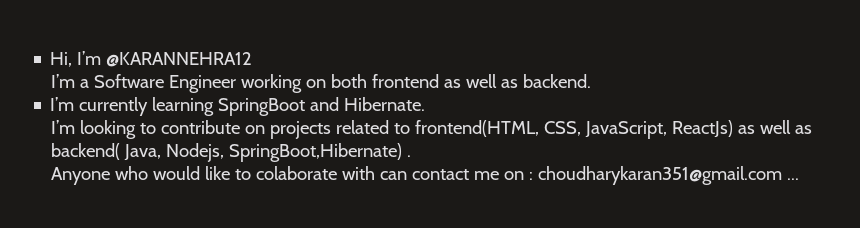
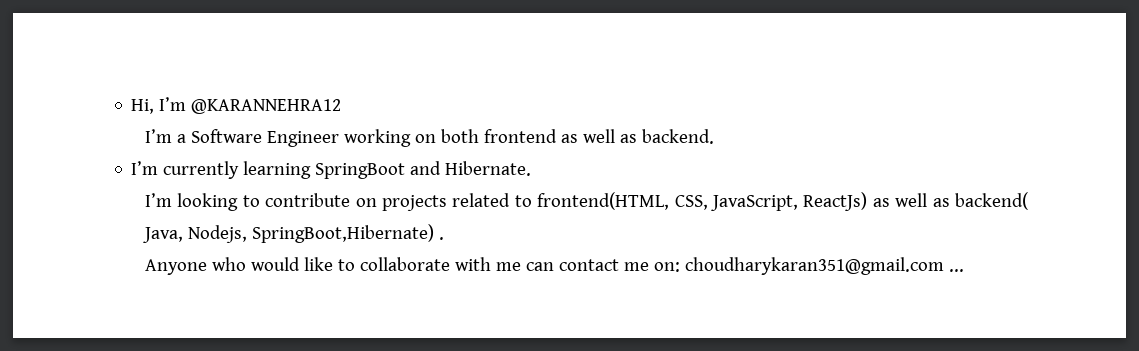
[256,166,376,180] colaborate with -> [359,257,521,271] collaborate with me
[504,171,534,180] on : -> [653,262,680,272] on:

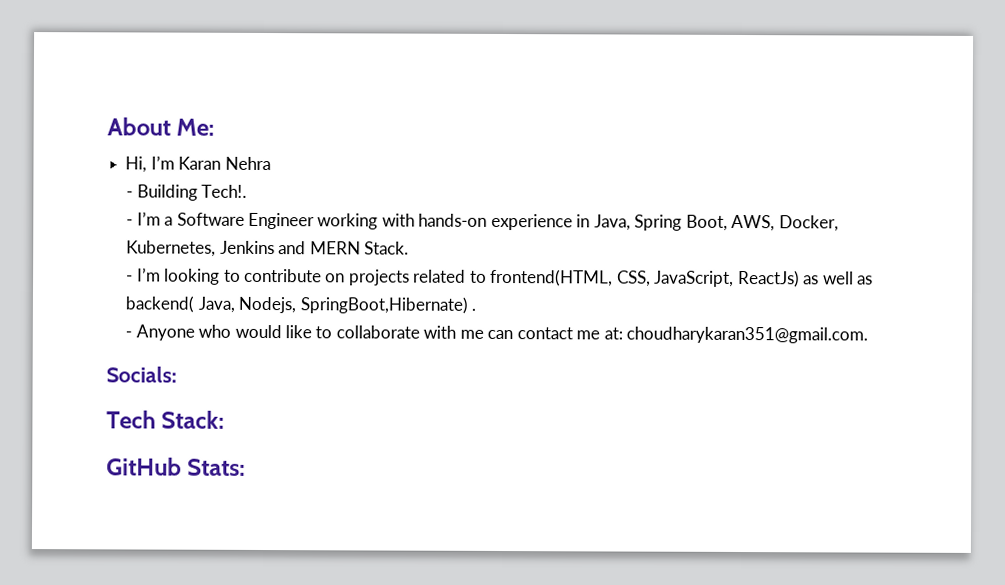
[131,97,342,114] Hi, I’m @KARANNEHRA12 // -> [107,117,216,136] [125,155,271,173] [126,184,248,201] [126,219,134,226] About Me: // Hi, I’m Karan Nehra // - Building Tech!. // -
[414,129,714,144] [131,161,532,179] on both frontend as well as backend. // I’m currently learning SpringBoot and Hibernate. // -> [381,213,839,232] [126,240,410,257] [126,275,134,282] with hands-on experience in Java, Spring Boot, AWS, Docker, Kubernetes, Jenkins and MERN Stack. // -
(444, 238) none -> [125,331,133,338] -
[653,257,964,275] on: choudharykaran351@gmail.com ... -> [603,326,869,344] [106,366,177,383] [106,410,226,429] [106,457,247,476] at: choudharykaran351@gmail.com. // Socials: // Tech Stack: // GitHub Stats:

